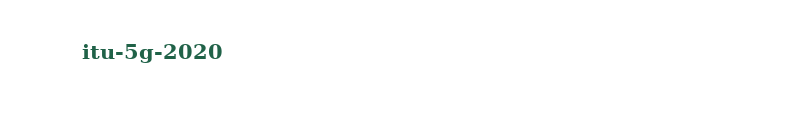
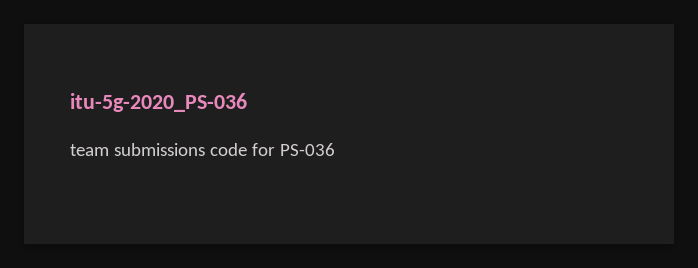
[82,44,223,63] itu-5g-2020 -> [70,93,247,112] [70,143,335,156] itu-5g-2020_PS-036 // team submissions code for PS-036

